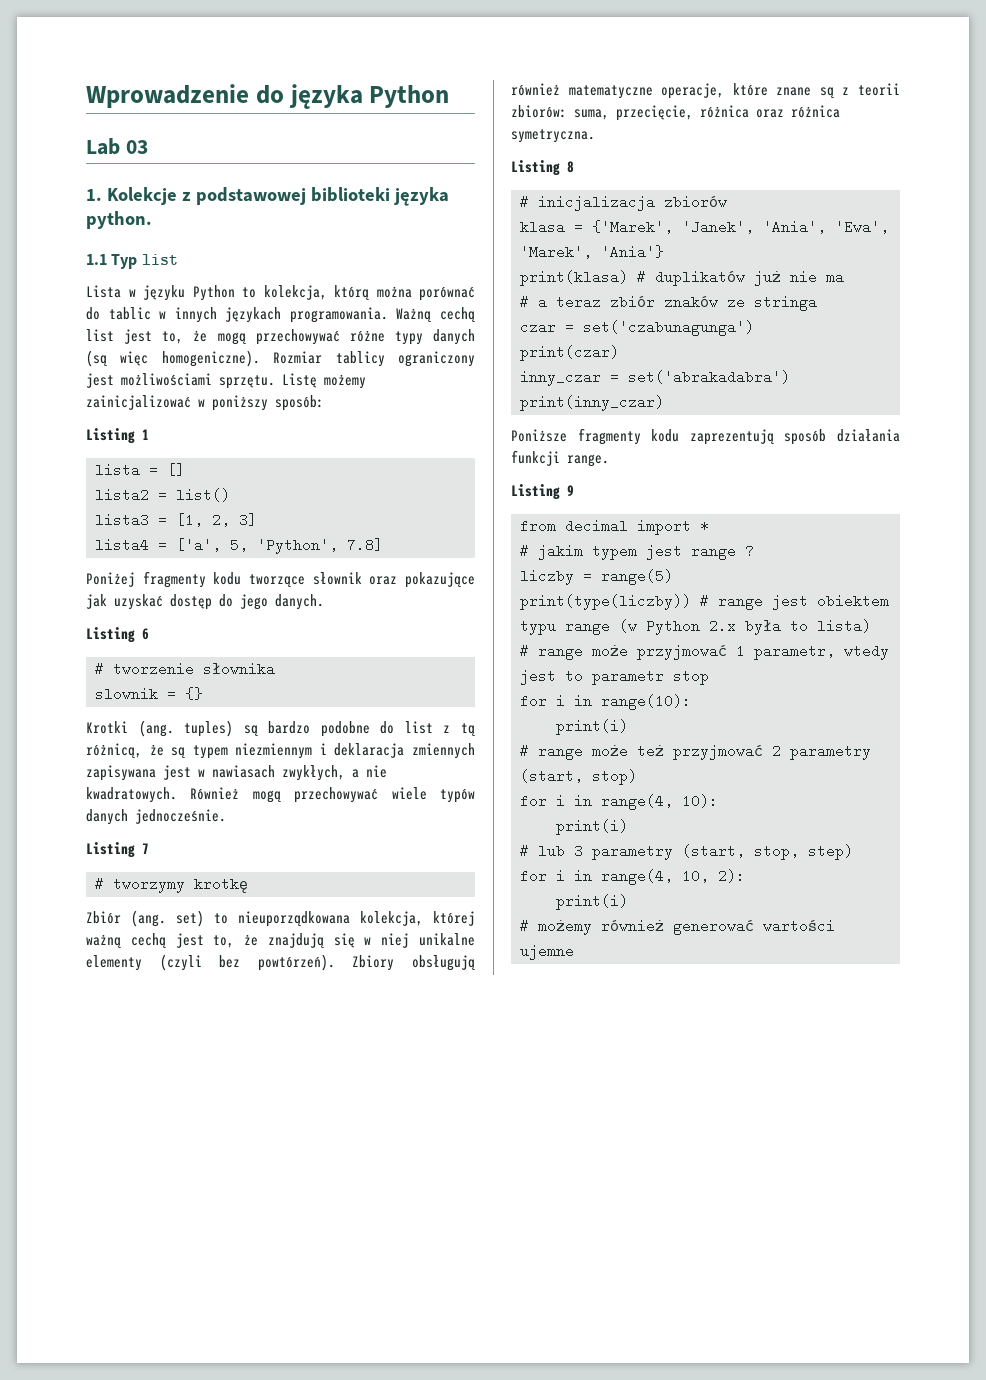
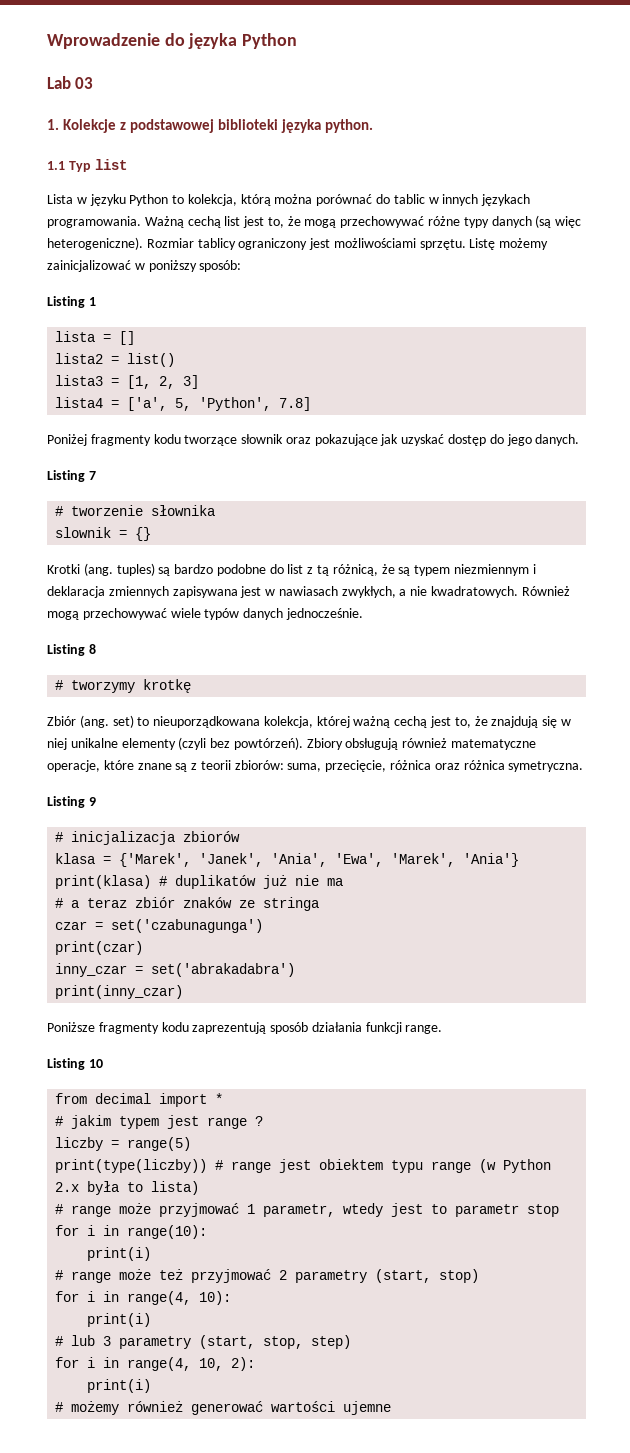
[161,350,260,367] homogeniczne). -> [47,237,143,250] heterogeniczne).
[142,628,149,640] 6 -> [88,471,96,480] 7
[142,843,149,854] 7 -> [88,644,96,654] 8
[567,161,574,173] 8 -> [88,797,96,806] 9
[567,485,574,496] 9 -> [88,1059,103,1068] 10

